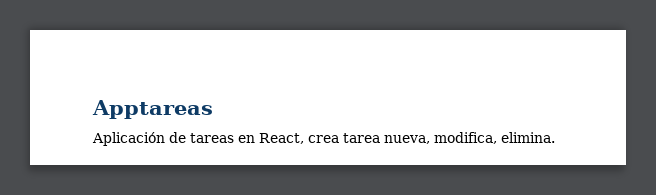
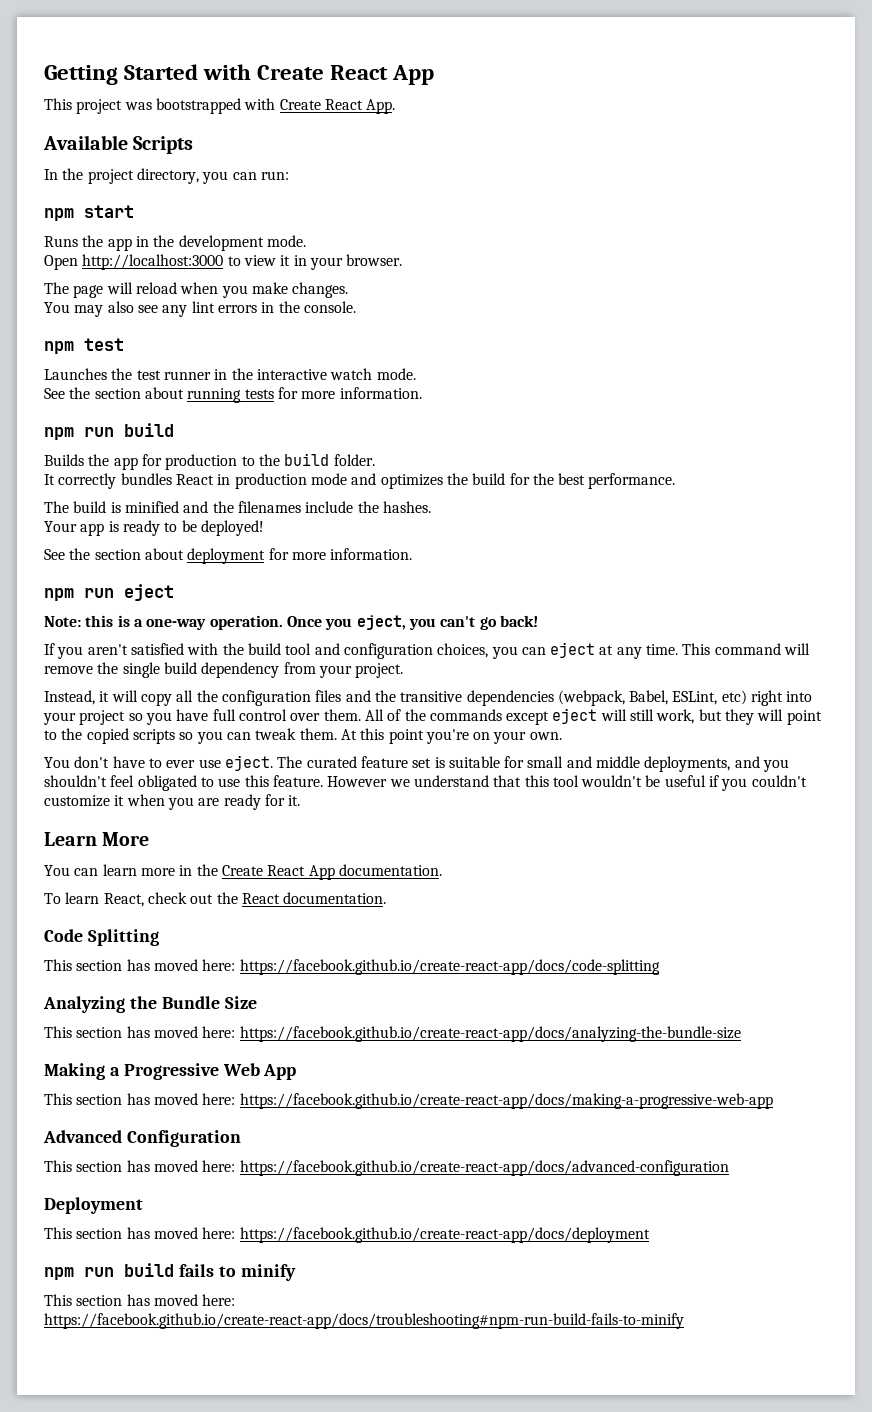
[92,100,213,119] [92,132,555,146] Apptareas // Aplicación de tareas en React, crea tarea nueva, modifica, elimina. -> [44,64,435,85] [44,98,396,114] [43,135,194,154] [44,168,289,184] [44,205,134,221] [44,235,306,251] [44,254,403,270] [44,282,349,298] [44,301,356,317] [44,338,124,354] [44,368,416,380] [44,387,422,403] [44,423,174,440] [44,453,375,470] [44,473,676,489] [44,501,431,513] [44,520,264,536] [44,548,413,564] [44,584,174,601] [44,615,538,630] [44,642,811,659] [44,662,404,678] [44,690,813,706] [43,708,822,725] [44,728,562,744] [44,755,790,772] [44,775,807,791] [44,794,301,810] [44,832,150,846] [44,864,442,880] [44,892,387,907] [44,929,159,946] [44,959,660,975] [43,996,257,1013] [44,1026,741,1042] [44,1063,297,1080] [44,1093,773,1109] [43,1130,241,1147] [44,1160,729,1176] [44,1197,143,1214] [44,1227,650,1243] [44,1263,296,1281] [44,1294,236,1306] [44,1313,684,1329] Getting Started with Create React App // This project was bootstrapped with Create React App. // Available Scripts // In the project directory, you can run: // npm start // Runs the app in the development mode. // Open http://localhost:3000 to view it in your browser. // The page will reload when you make changes. // You may also see any lint errors in the console. // npm test // Launches the test runner in the interactive watch mode. // See the section about running tests for more information. // npm run build // Builds the app for production to the build folder. // It correctly bundles React in production mode and optimizes the build for the best performance. // The build is minified and the filenames include the hashes. // Your app is ready to be deployed! // See the section about deployment for more information. // npm run eject // Note: this is a one-way operation. Once you eject, you can't go back! // If you aren't satisfied with the build tool and configuration choices, you can eject at any time. This command will remove the single build dependency from your project. // Instead, it will copy all the configuration files and the transitive dependencies (webpack, Babel, ESLint, etc) right into your project so you have full control over them. All of the commands except eject will still work, but they will point to the copied scripts so you can tweak them. At this point you're on your own. // You don't have to ever use eject. The curated feature set is suitable for small and middle deployments, and you shouldn't feel obligated to use this feature. However we understand that this tool wouldn't be useful if you couldn't customize it when you are ready for it. // Learn More // You can learn more in the Create React App documentation. // To learn React, check out the React documentation. // Code Splitting // This section has moved here: https://facebook.github.io/create-react-app/docs/code-splitting // Analyzing the Bundle Size // This section has moved here: https://facebook.github.io/create-react-app/docs/analyzing-the-bundle-size // Making a Progressive Web App // This section has moved here: https://facebook.github.io/create-react-app/docs/making-a-progressive-web-app // Advanced Configuration // This section has moved here: https://facebook.github.io/create-react-app/docs/advanced-configuration // Deployment // This section has moved here: https://facebook.github.io/create-react-app/docs/deployment // npm run build fails to minify // This section has moved here: https://facebook.github.io/create-react-app/docs/troubleshooting#npm-run-build-fails-to-minify

